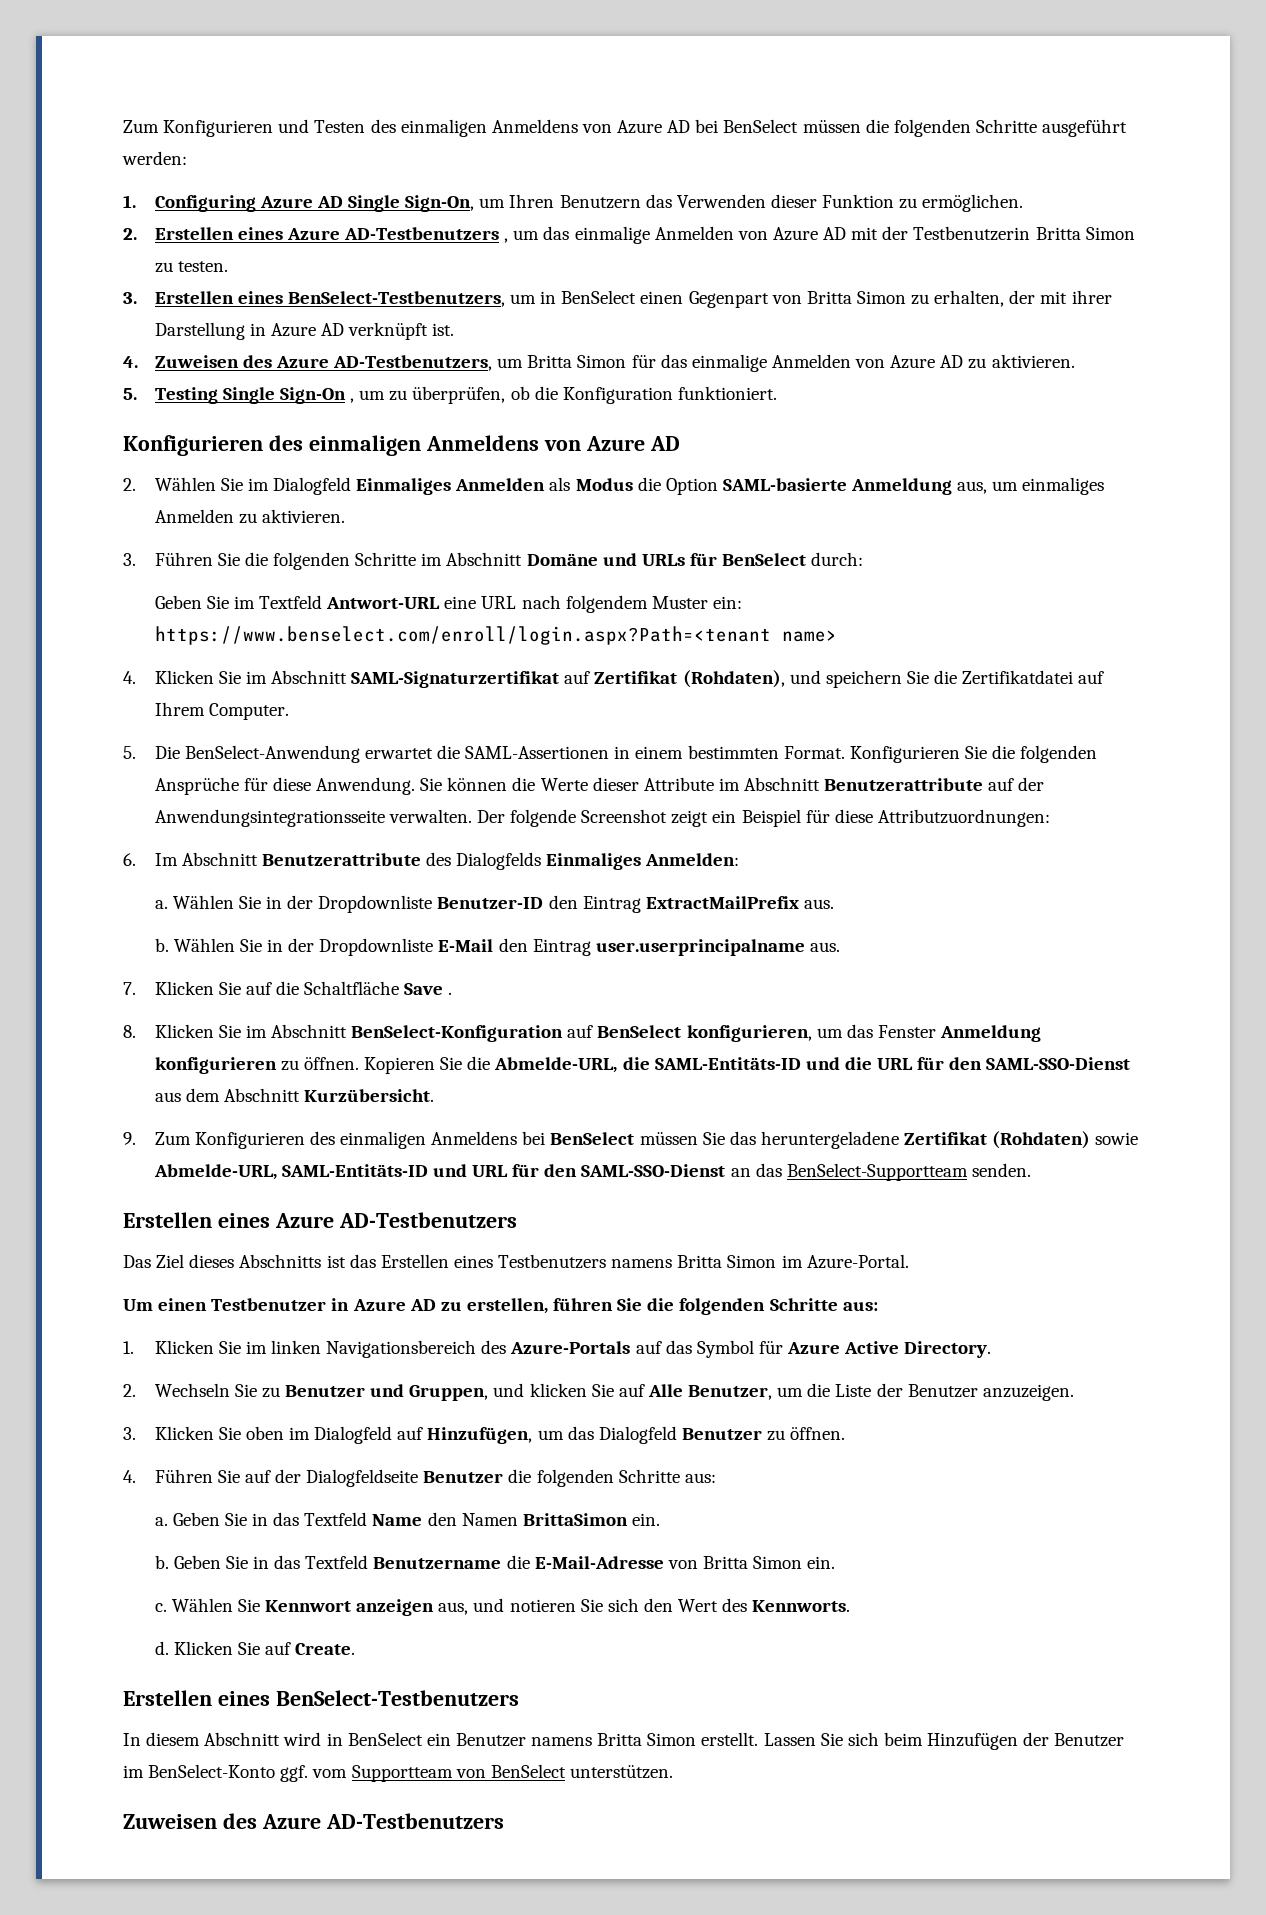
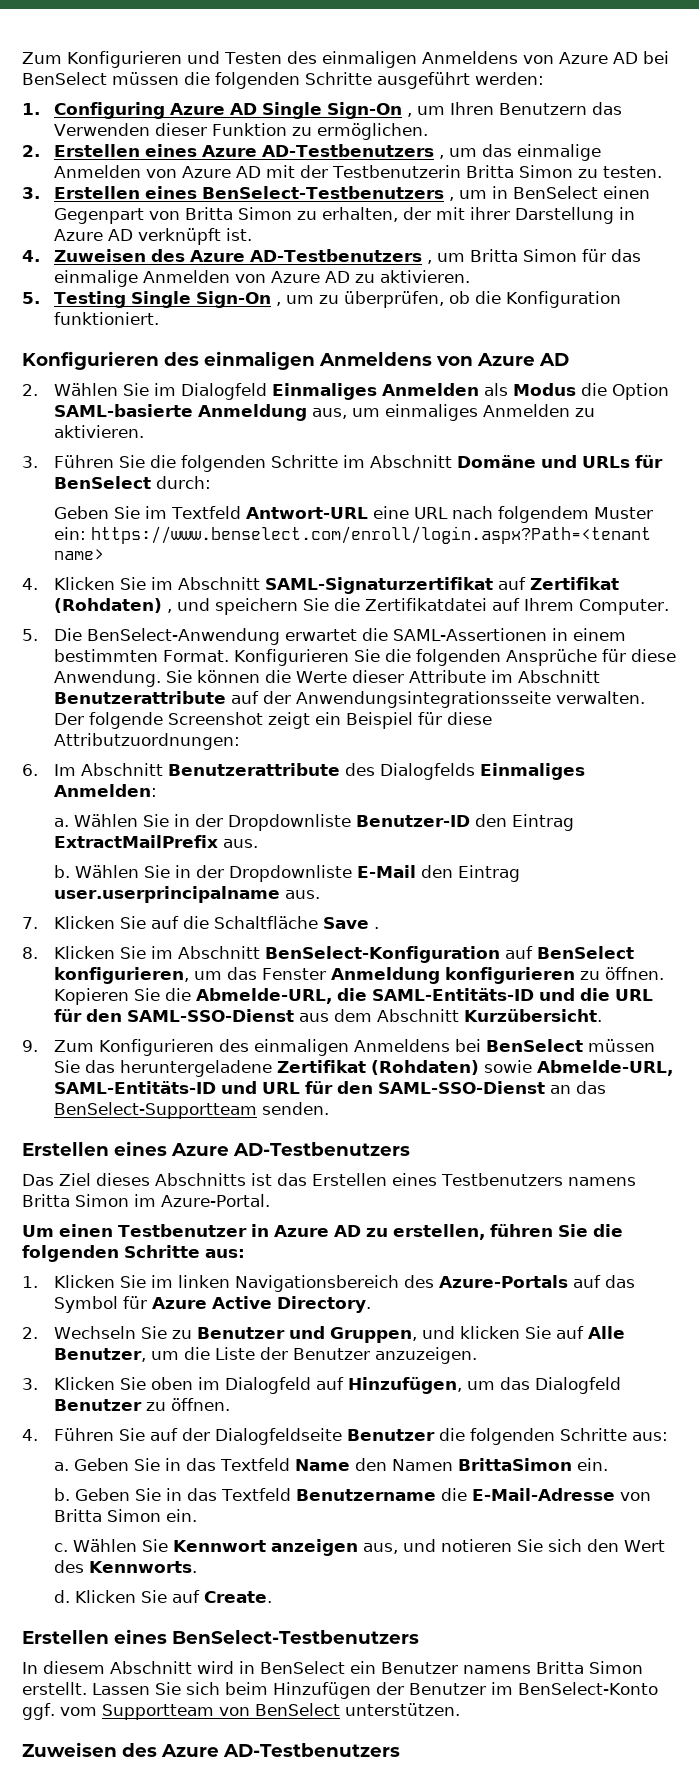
[405,195,475,212] Sign-On, -> [327,102,413,119] Sign-On ,
[287,291,505,307] BenSelect-Testbenutzers, -> [202,186,455,201] BenSelect-Testbenutzers ,
[332,355,492,371] AD-Testbenutzers, -> [250,249,433,264] AD-Testbenutzers ,
[682,670,785,688] (Rohdaten), -> [54,598,173,613] (Rohdaten) ,

